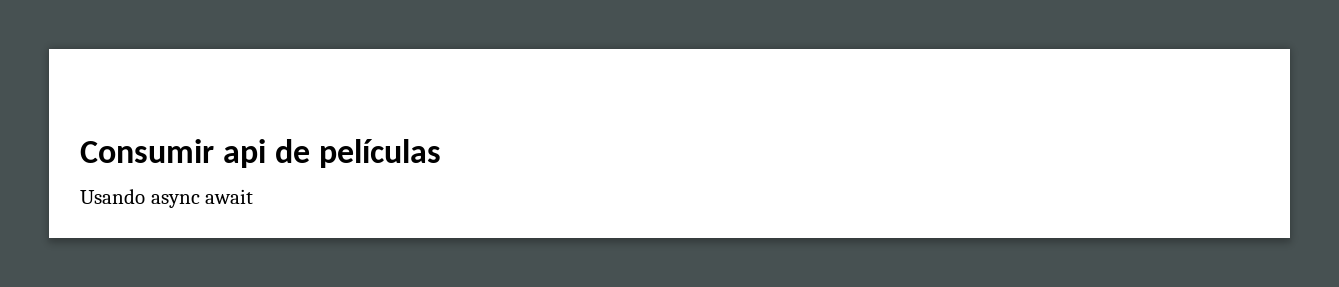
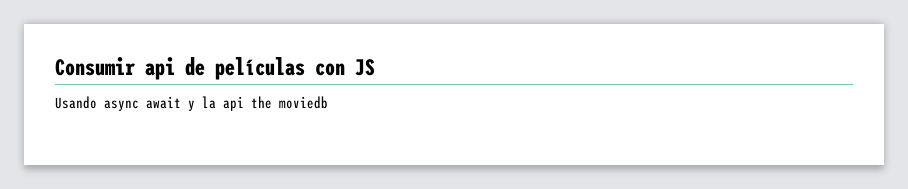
(442, 153) none -> [315,59,375,76] con JS
(254, 196) none -> [188,96,328,111] y la api the moviedb

